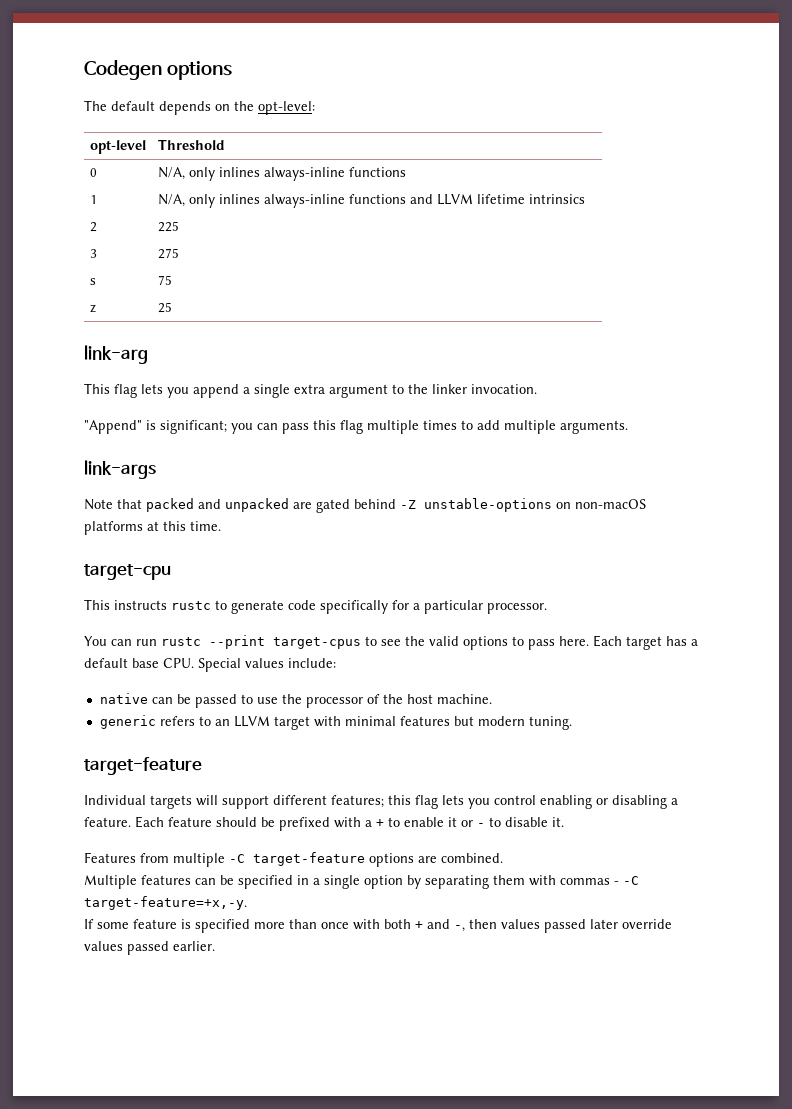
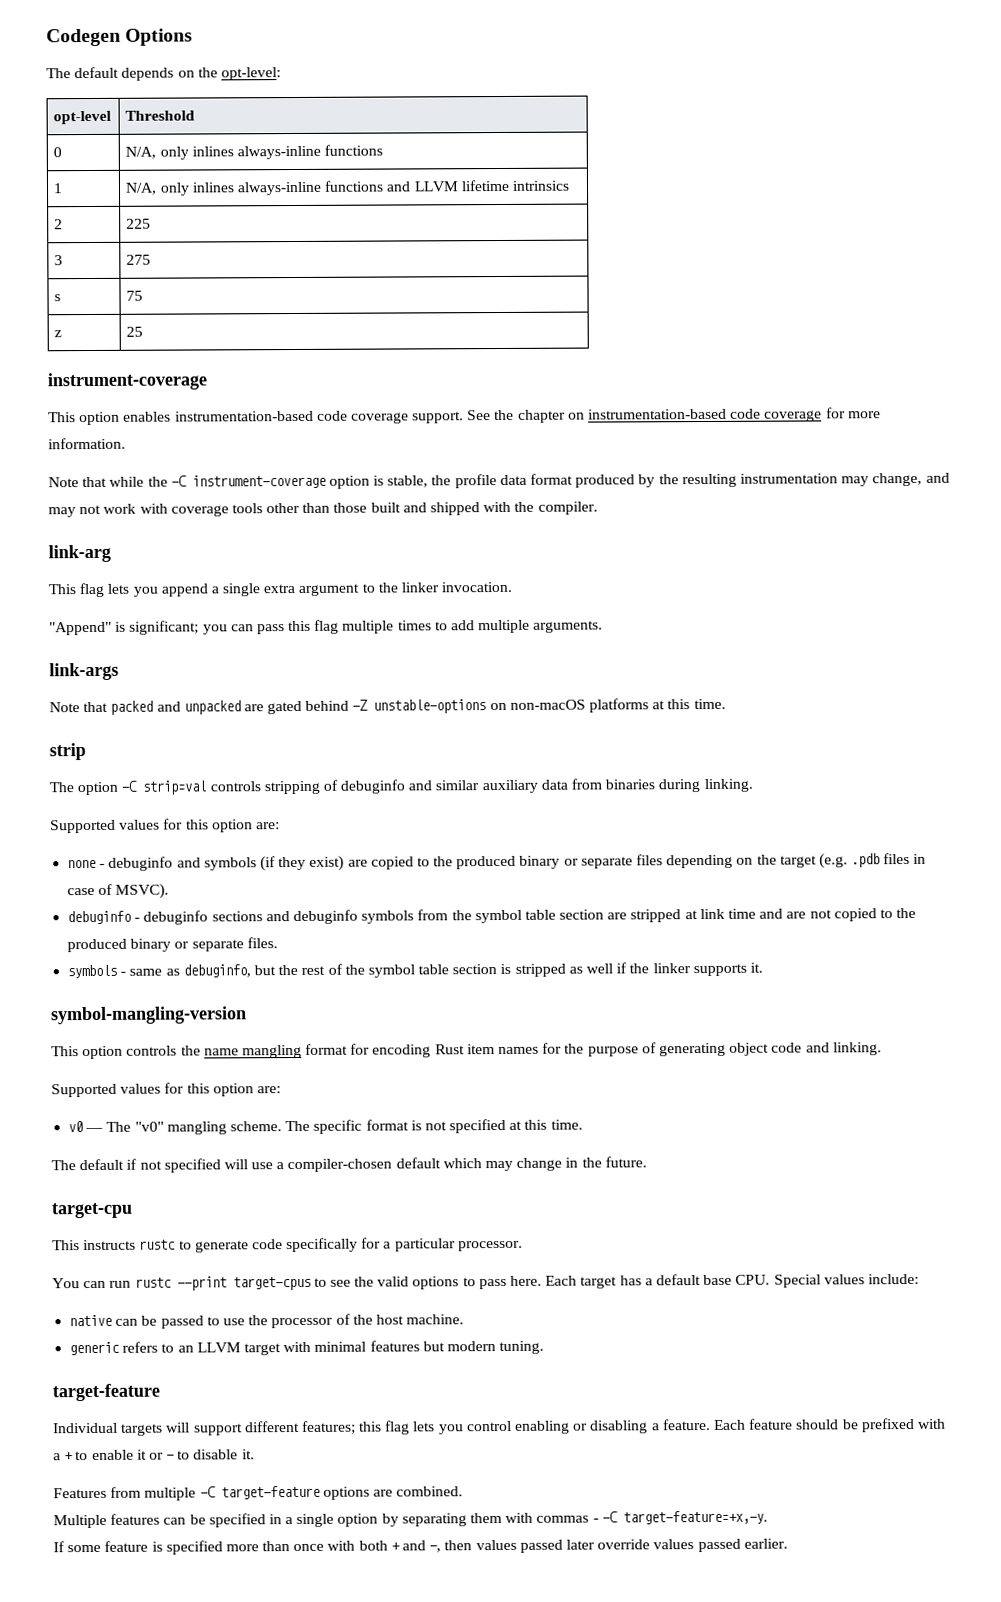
[166,61,232,80] options -> [125,28,194,46] Options
(172, 307) none -> [47,372,207,391] [48,407,881,426] [48,437,126,450] [48,472,950,489] [48,501,598,518] // instrument-coverage // This option enables instrumentation-based code coverage support. See the chapter on instrumentation-based code coverage for more information. // Note that while the -C instrument-coverage option is stable, the profile data format produced by the resulting instrumentation may change, and may not work with coverage tools other than those built and shipped with the compiler.
(221, 526) none -> [49,743,86,761] [49,778,753,796] [50,818,280,834] [67,852,927,872] [67,883,170,899] [67,907,917,925] [67,937,278,953] [67,962,763,979] [51,1006,247,1025] [51,1042,882,1060] [51,1082,281,1098] [68,1118,583,1135] [51,1156,647,1173] // strip // The option -C strip=val controls stripping of debuginfo and similar auxiliary data from binaries during linking. // Supported values for this option are: // none - debuginfo and symbols (if they exist) are copied to the produced binary or separate files depending on the target (e.g. .pdb files in case of MSVC). // debuginfo - debuginfo sections and debuginfo symbols from the symbol table section are stripped at link time and are not copied to the produced binary or separate files. // symbols - same as debuginfo, but the rest of the symbol table section is stripped as well if the linker supports it. // symbol-mangling-version // This option controls the name mangling format for encoding Rust item names for the purpose of generating object code and linking. // Supported values for this option are: // v0 — The "v0" mangling scheme. The specific format is not specified at this time. // The default if not specified will use a compiler-chosen default which may change in the future.

